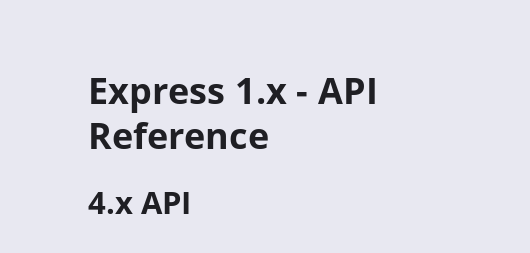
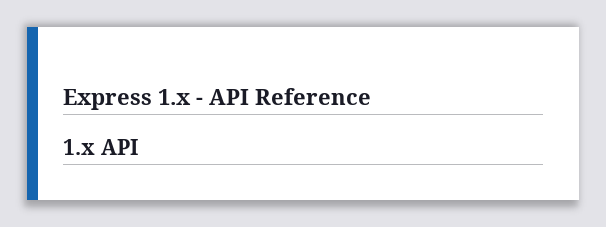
[88,192,133,214] 4.x -> [63,139,95,155] 1.x

